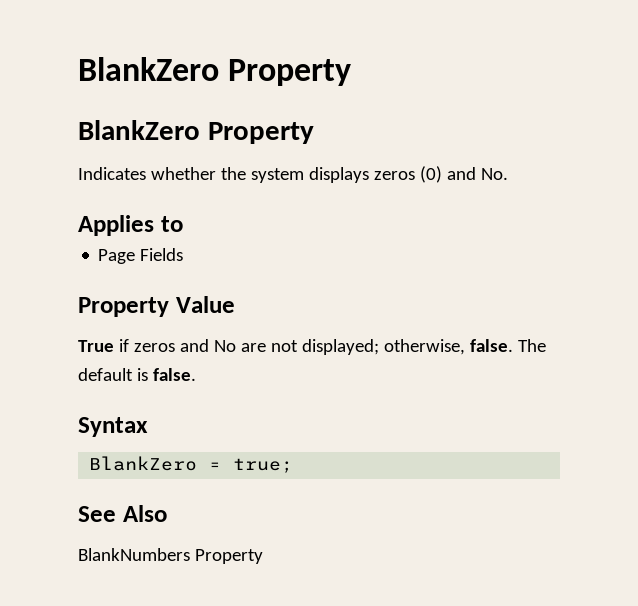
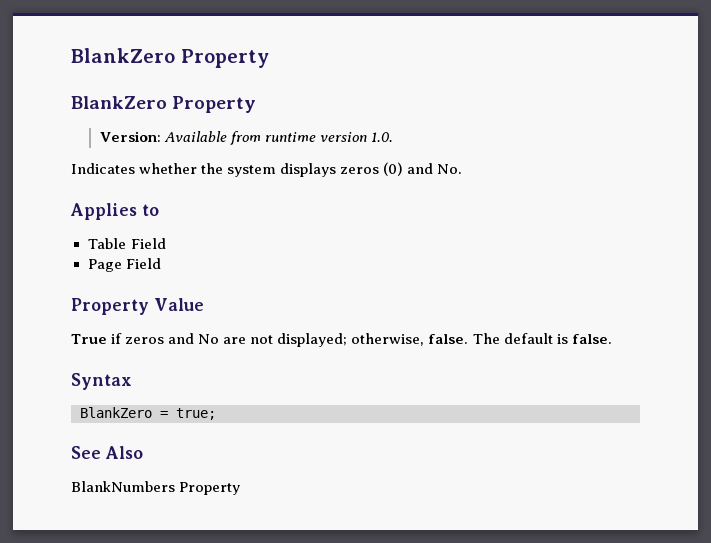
(314, 133) none -> [99,131,393,145] // Version: Available from runtime version 1.0.
(183, 224) none -> [87,238,166,249] // Table Field
[140,248,184,261] Fields -> [125,258,161,269] Field

